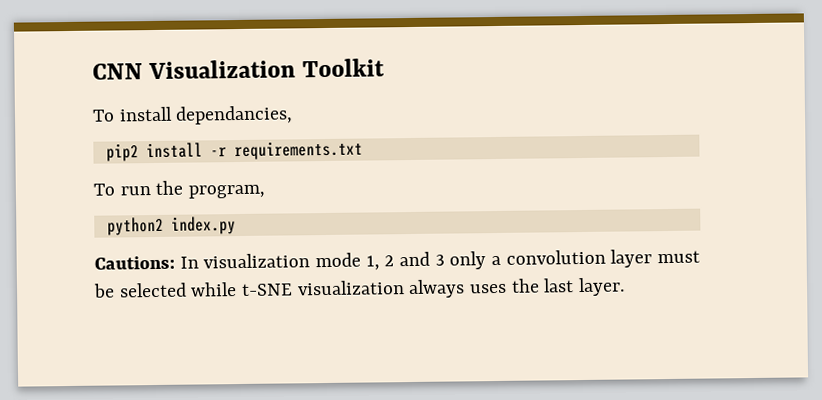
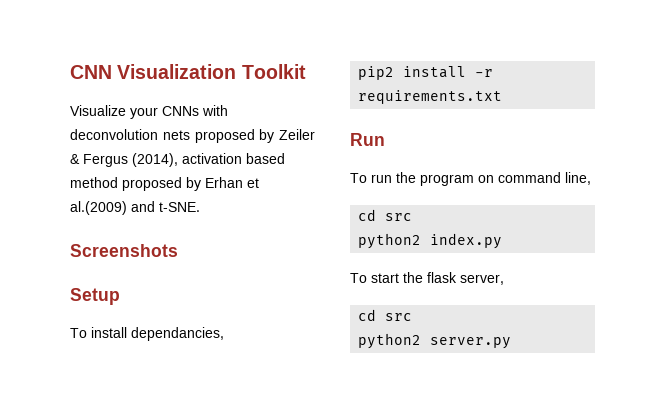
(386, 68) none -> [70,105,228,119] [70,129,315,143] [70,153,285,167] [70,177,259,191] [70,201,200,215] [70,244,178,257] [70,288,120,305] // Visualize your CNNs with deconvolution nets proposed by Zeiler & Fergus (2014), activation based method proposed by Erhan et al.(2009) and t-SNE. // Screenshots // Setup
(363, 150) none -> [350,133,385,146] // Run
[188,184,266,199] [106,216,236,236] [94,249,701,271] [93,277,626,299] program, // python2 index.py // Cautions: In visualization mode 1, 2 and 3 only a convolution layer must be selected while t-SNE visualization always uses the last layer. -> [420,172,591,186] [358,209,413,221] [358,233,503,249] [350,272,504,285] [358,309,413,321] [358,333,512,349] program on command line, // cd src // python2 index.py // To start the flask server, // cd src // python2 server.py

